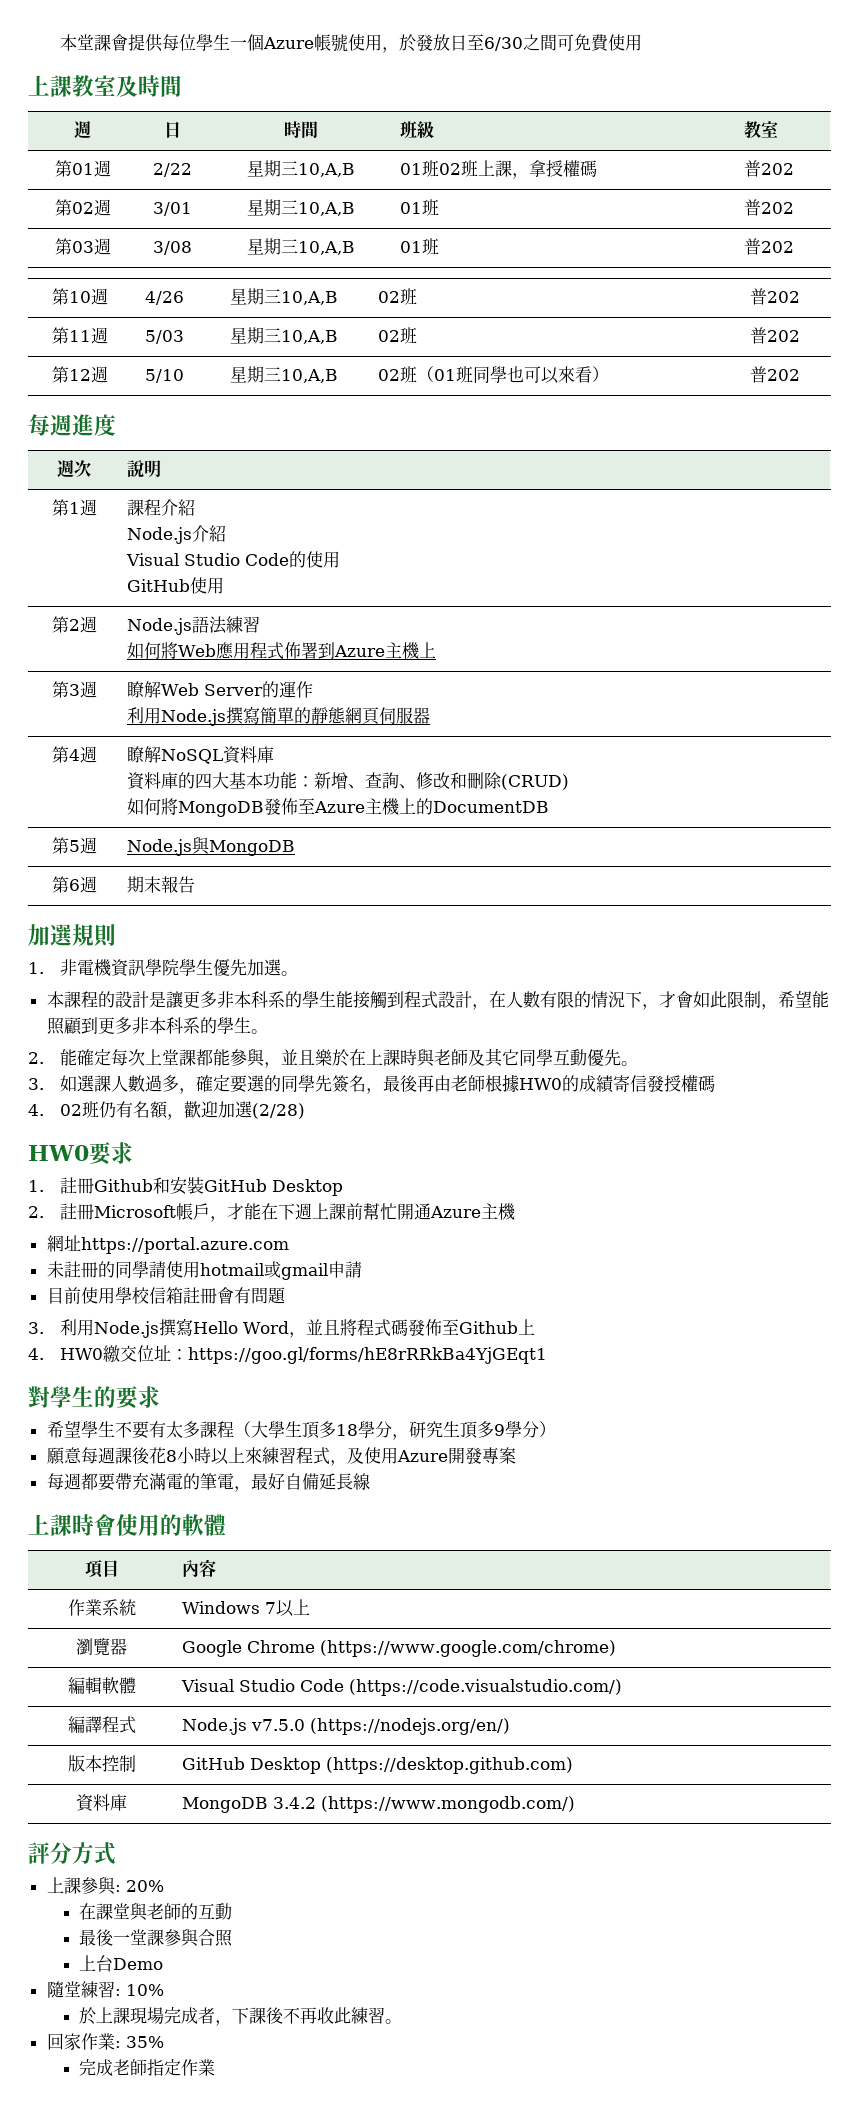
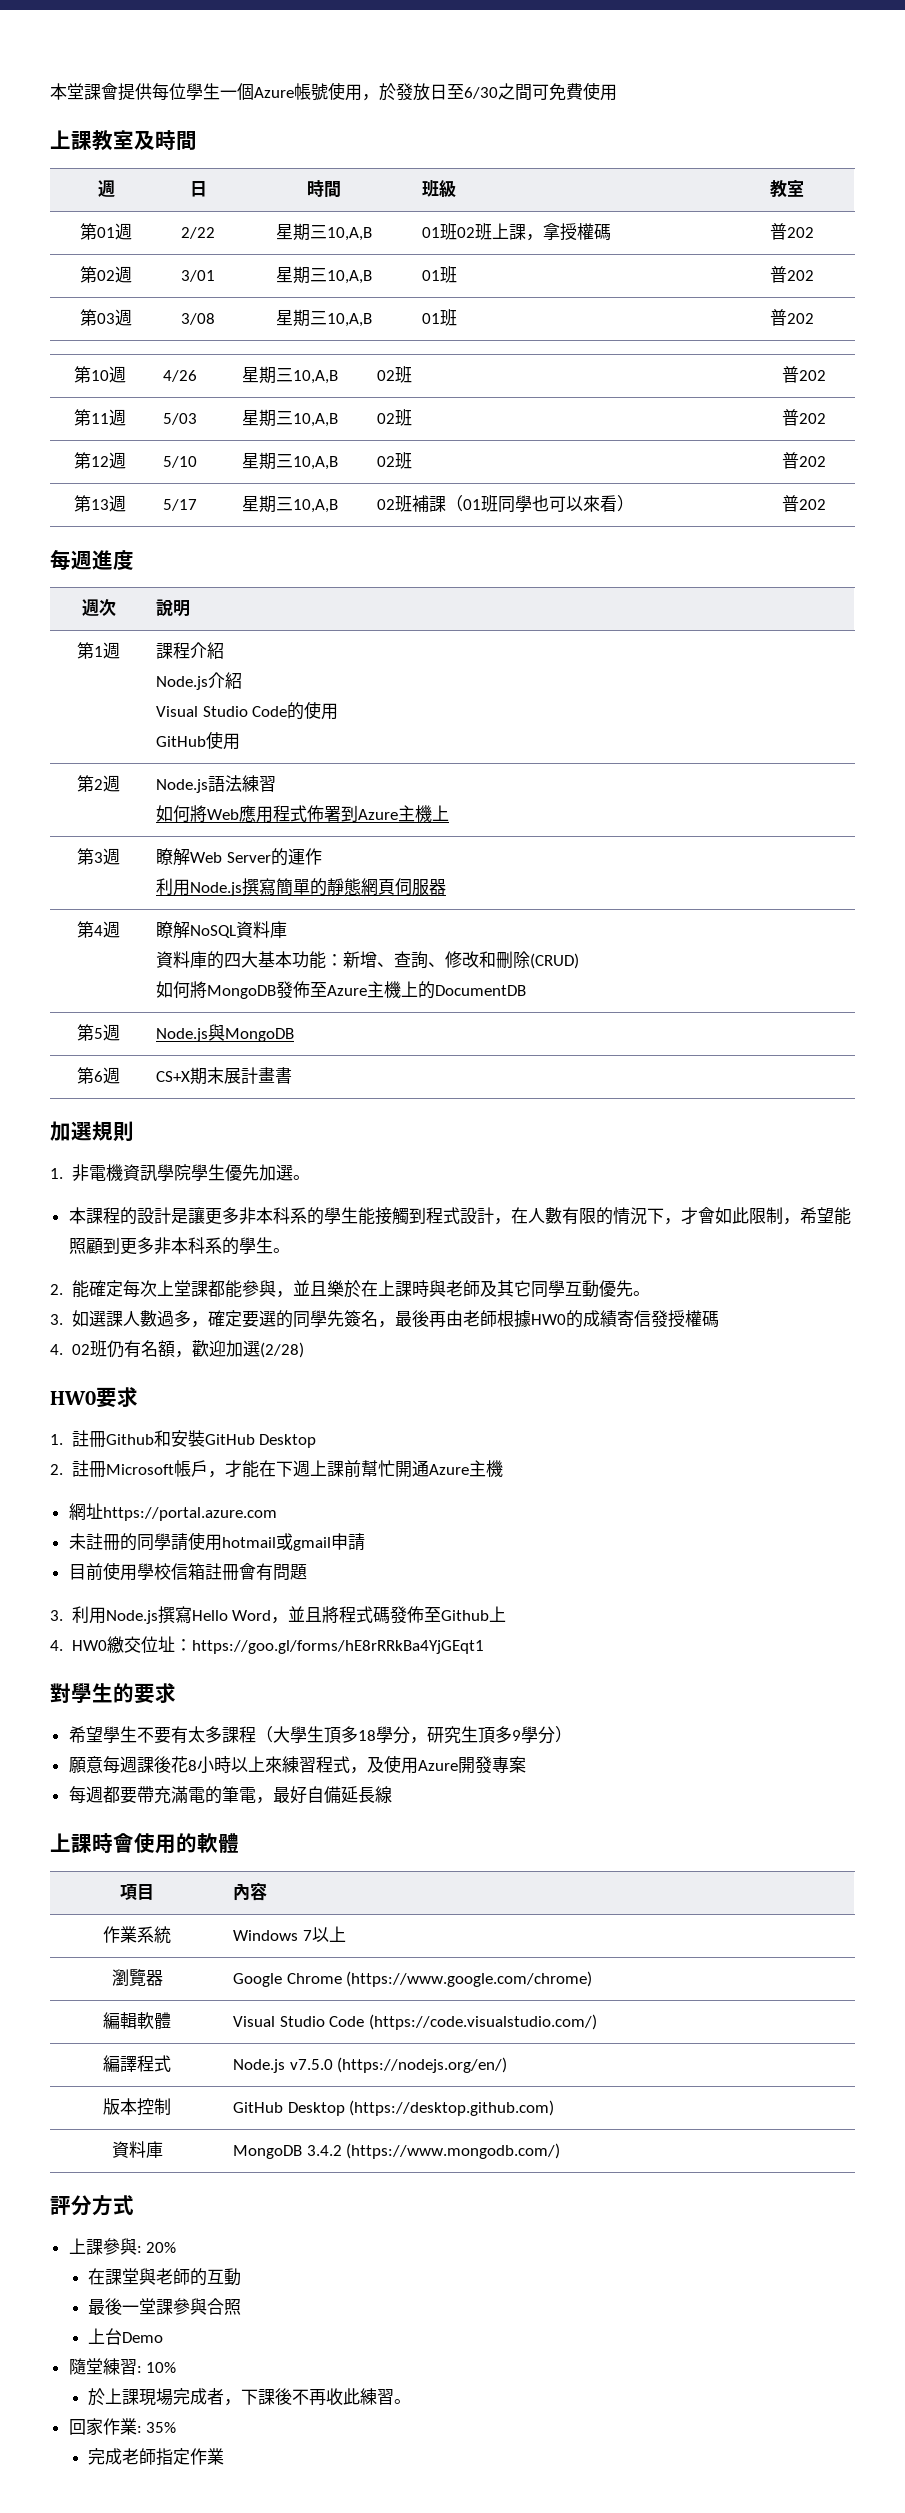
(417, 374) none -> [781,452,826,469] [73,495,126,512] [163,499,197,511] [241,495,338,513] [376,495,446,512] | 普202 // 第13週 | 5/17 | 星期三10,A,B | 02班補課
[126,876,195,893] 期末報告 -> [155,1067,292,1085] CS+X期末展計畫書

